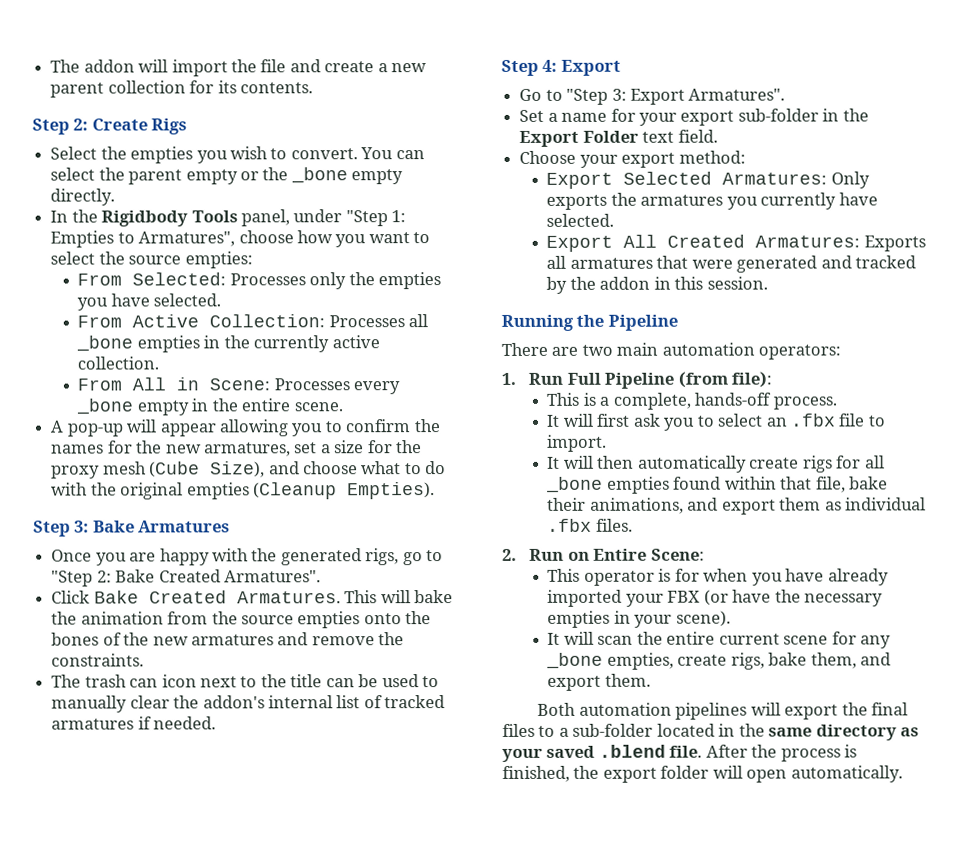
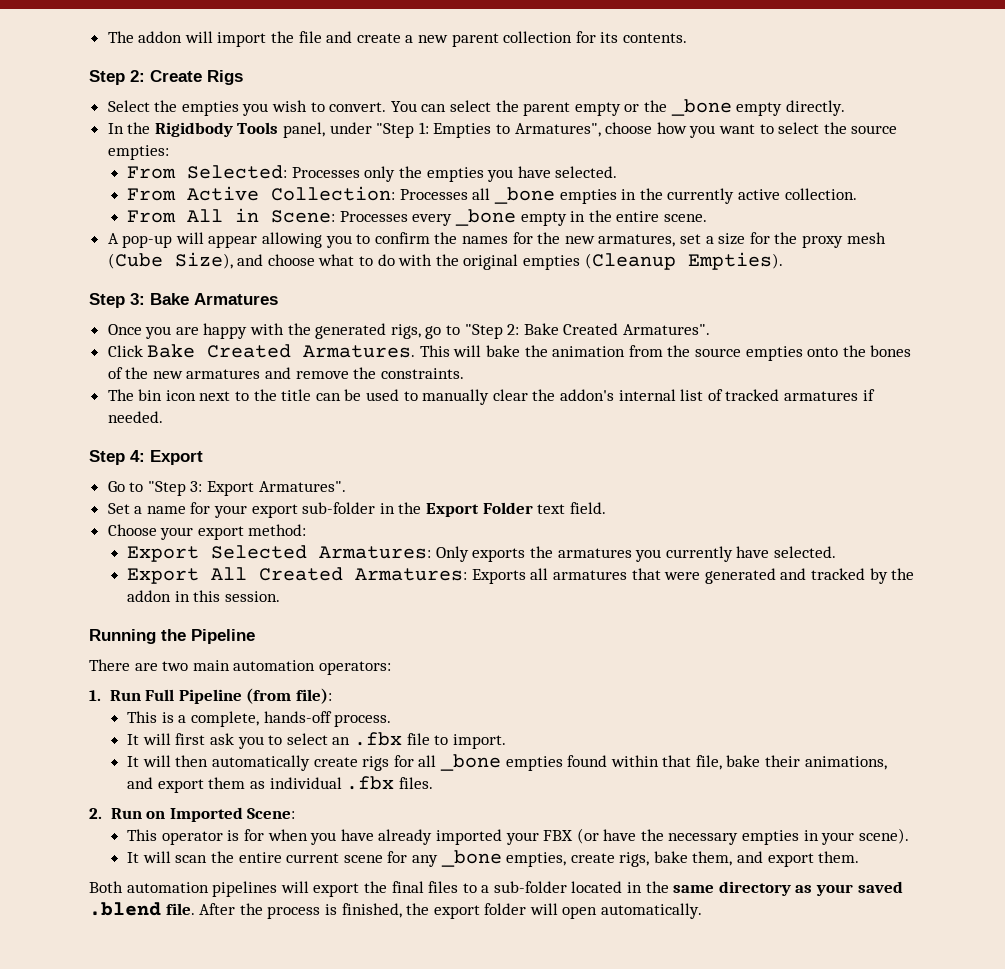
[84,674,159,688] trash can -> [138,389,163,401] bin
[593,548,648,561] Entire -> [169,807,243,822] Imported

